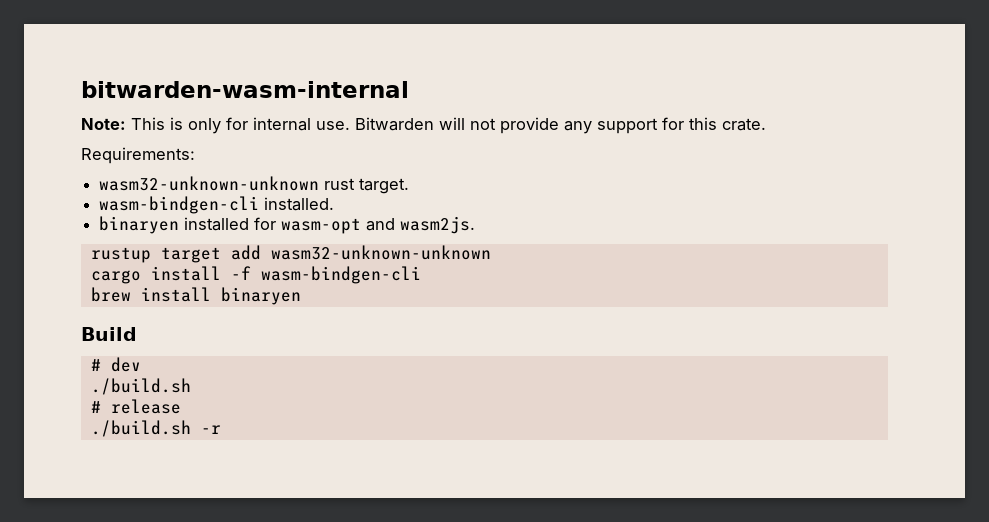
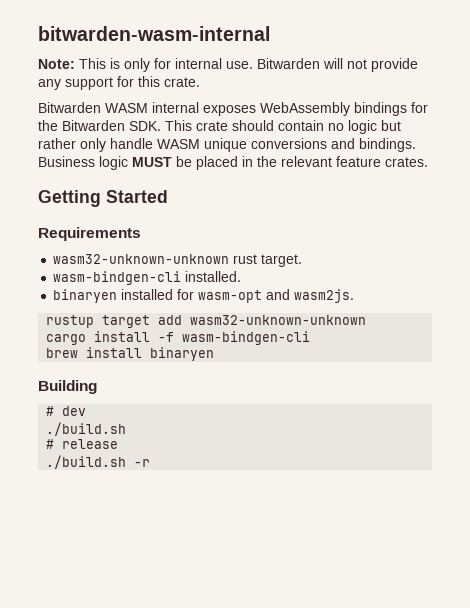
[81,147,195,164] Requirements: -> [38,102,428,116] [38,120,401,134] [38,138,416,152] [38,156,428,170] [38,190,168,207] [38,227,141,241] Bitwarden WASM internal exposes WebAssembly bindings for the Bitwarden SDK. This crate should contain no logic but rather only handle WASM unique conversions and bindings. Business logic MUST be placed in the relevant feature crates. // Getting Started // Requirements
[81,327,137,341] Build -> [38,380,97,394] Building

